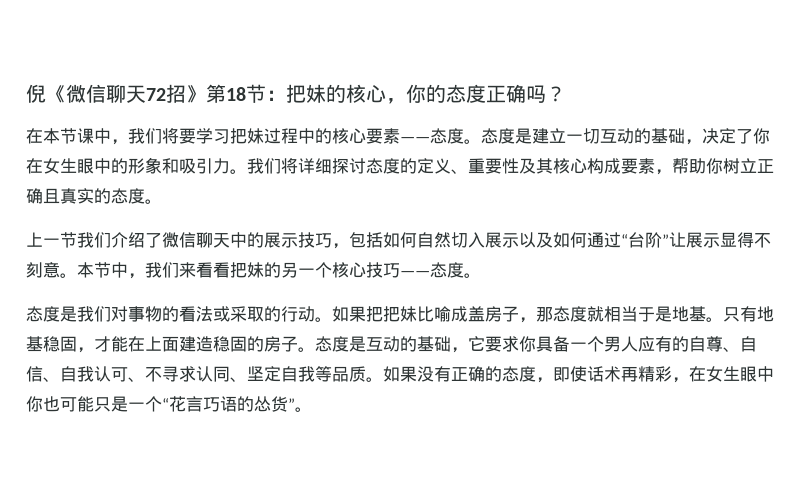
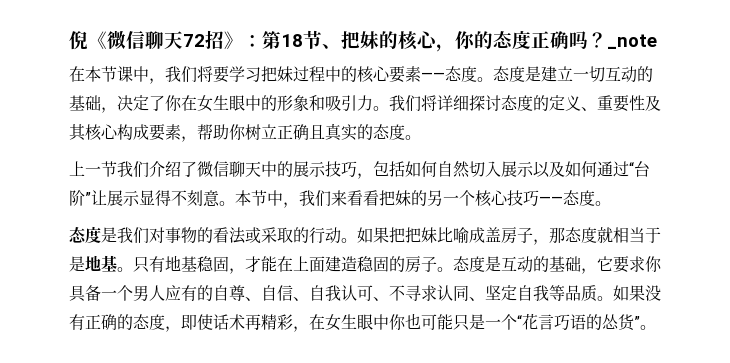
(206, 94) none -> [243,35,262,47] ：
[266,90,286,101] ： -> [322,44,341,49] 、
(566, 94) none -> [607,34,657,49] _note

